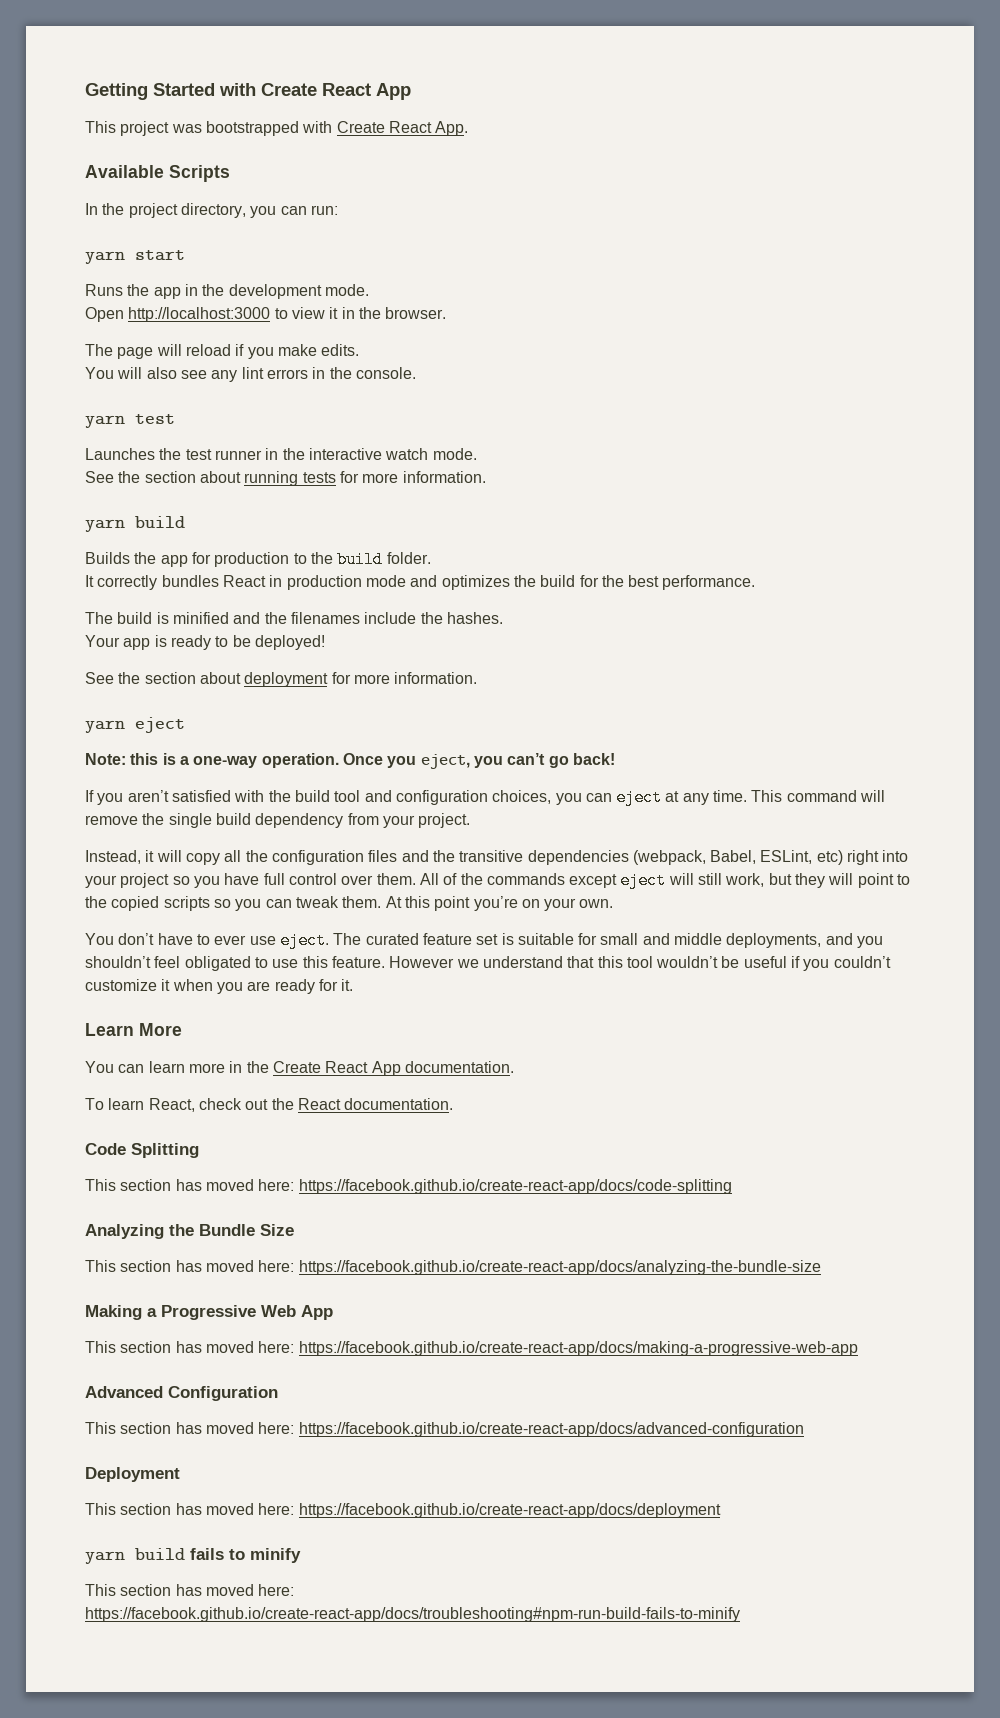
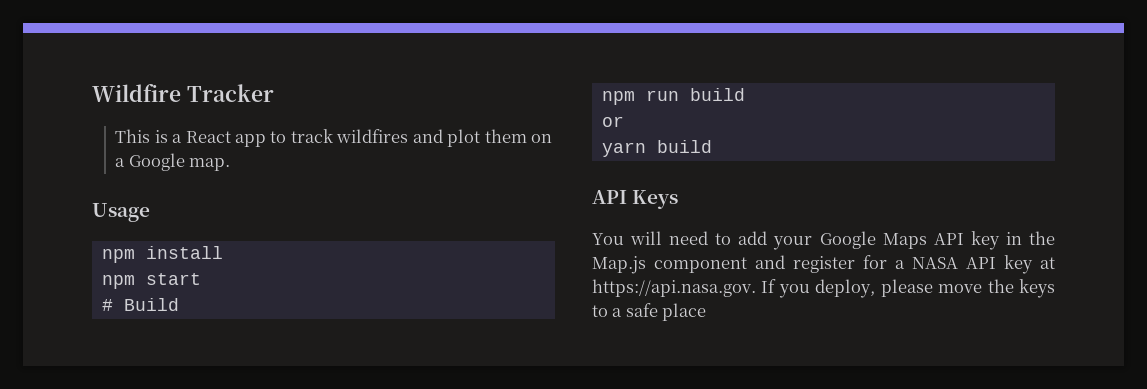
[85,83,411,100] [85,121,469,136] [85,165,230,182] [85,203,338,218] [85,250,185,264] [85,284,369,299] [85,307,447,322] [85,344,360,359] [85,367,416,382] [85,414,175,428] [85,448,477,460] [85,471,486,486] [85,516,185,532] [85,551,431,568] [85,575,756,590] [85,612,503,624] [85,635,325,650] [85,672,478,687] [85,717,185,733] [85,753,615,769] [85,789,886,806] [85,813,471,828] [85,850,909,865] [85,872,911,889] [85,896,614,911] [85,932,884,949] [85,956,891,971] [85,979,354,994] [85,1023,182,1036] [85,1061,514,1076] [85,1098,454,1112] [85,1143,199,1158] [85,1179,732,1194] [85,1224,294,1239] [85,1260,821,1275] [85,1305,333,1320] [85,1341,858,1356] [85,1386,278,1401] [85,1422,804,1437] [85,1467,180,1482] [85,1503,721,1518] [85,1548,301,1564] [85,1584,295,1596] [85,1607,740,1622] Getting Started with Create React App // This project was bootstrapped with Create React App. // Available Scripts // In the project directory, you can run: // yarn start // Runs the app in the development mode. // Open http://localhost:3000 to view it in the browser. // The page will reload if you make edits. // You will also see any lint errors in the console. // yarn test // Launches the test runner in the interactive watch mode. // See the section about running tests for more information. // yarn build // Builds the app for production to the build folder. // It correctly bundles React in production mode and optimizes the build for the best performance. // The build is minified and the filenames include the hashes. // Your app is ready to be deployed! // See the section about deployment for more information. // yarn eject // Note: this is a one-way operation. Once you eject, you can’t go back! // If you aren’t satisfied with the build tool and configuration choices, you can eject at any time. This command will remove the single build dependency from your project. // Instead, it will copy all the configuration files and the transitive dependencies (webpack, Babel, ESLint, etc) right into your project so you have full control over them. All of the commands except eject will still work, but they will point to the copied scripts so you can tweak them. At this point you’re on your own. // You don’t have to ever use eject. The curated feature set is suitable for small and middle deployments, and you shouldn’t feel obligated to use this feature. However we understand that this tool wouldn’t be useful if you couldn’t customize it when you are ready for it. // Learn More // You can learn more in the Create React App documentation. // To learn React, check out the React documentation. // Code Splitting // This section has moved here: https://facebook.github.io/create-react-app/docs/code-splitting // Analyzing the Bundle Size // This section has moved here: https://facebook.github.io/create-react-app/docs/analyzing-the-bundle-size // Making a Progressive Web App // This section has moved here: https://facebook.github.io/create-react-app/docs/making-a-progressive-web-app // Advanced Configuration // This section has moved here: https://facebook.github.io/create-react-app/docs/advanced-configuration // Deployment // This section has moved here: https://facebook.github.io/create-react-app/docs/deployment // yarn build fails to minify // This section has moved here: https://facebook.github.io/create-react-app/docs/troubleshooting#npm-run-build-fails-to-minify -> [92,84,274,102] [115,129,553,147] [115,153,231,171] [92,203,150,222] [101,246,223,263] [101,273,201,289] [101,298,179,311] [601,88,745,105] [601,116,624,127] [601,140,712,157] [592,190,679,209] [592,231,1055,250] [592,255,1055,274] [592,279,1055,298] [592,303,707,321] Wildfire Tracker // This is a React app to track wildfires and plot them on a Google map. // Usage // npm install // npm start // # Build // npm run build // or // yarn build // API Keys // You will need to add your Google Maps API key in the Map.js component and register for a NASA API key at https://api.nasa.gov. If you deploy, please move the keys to a safe place

